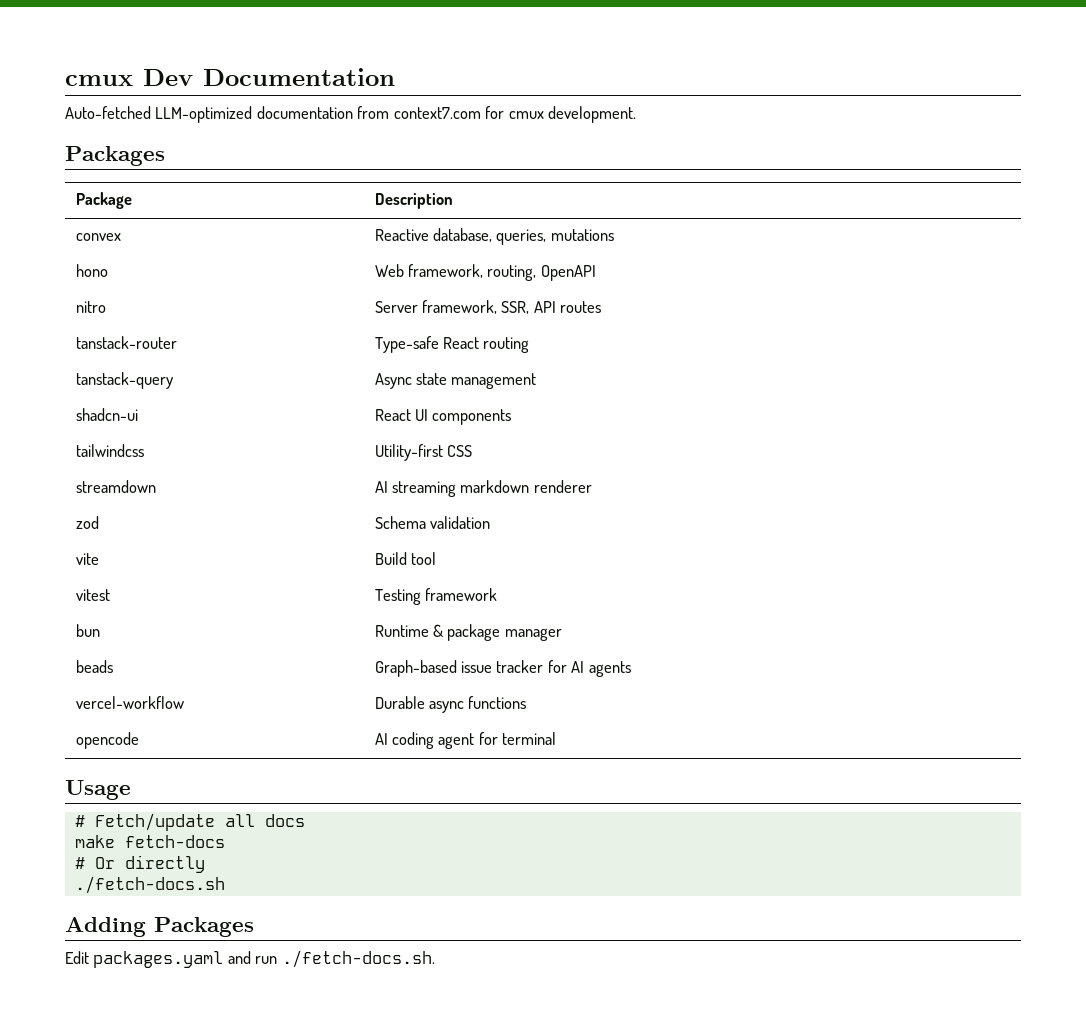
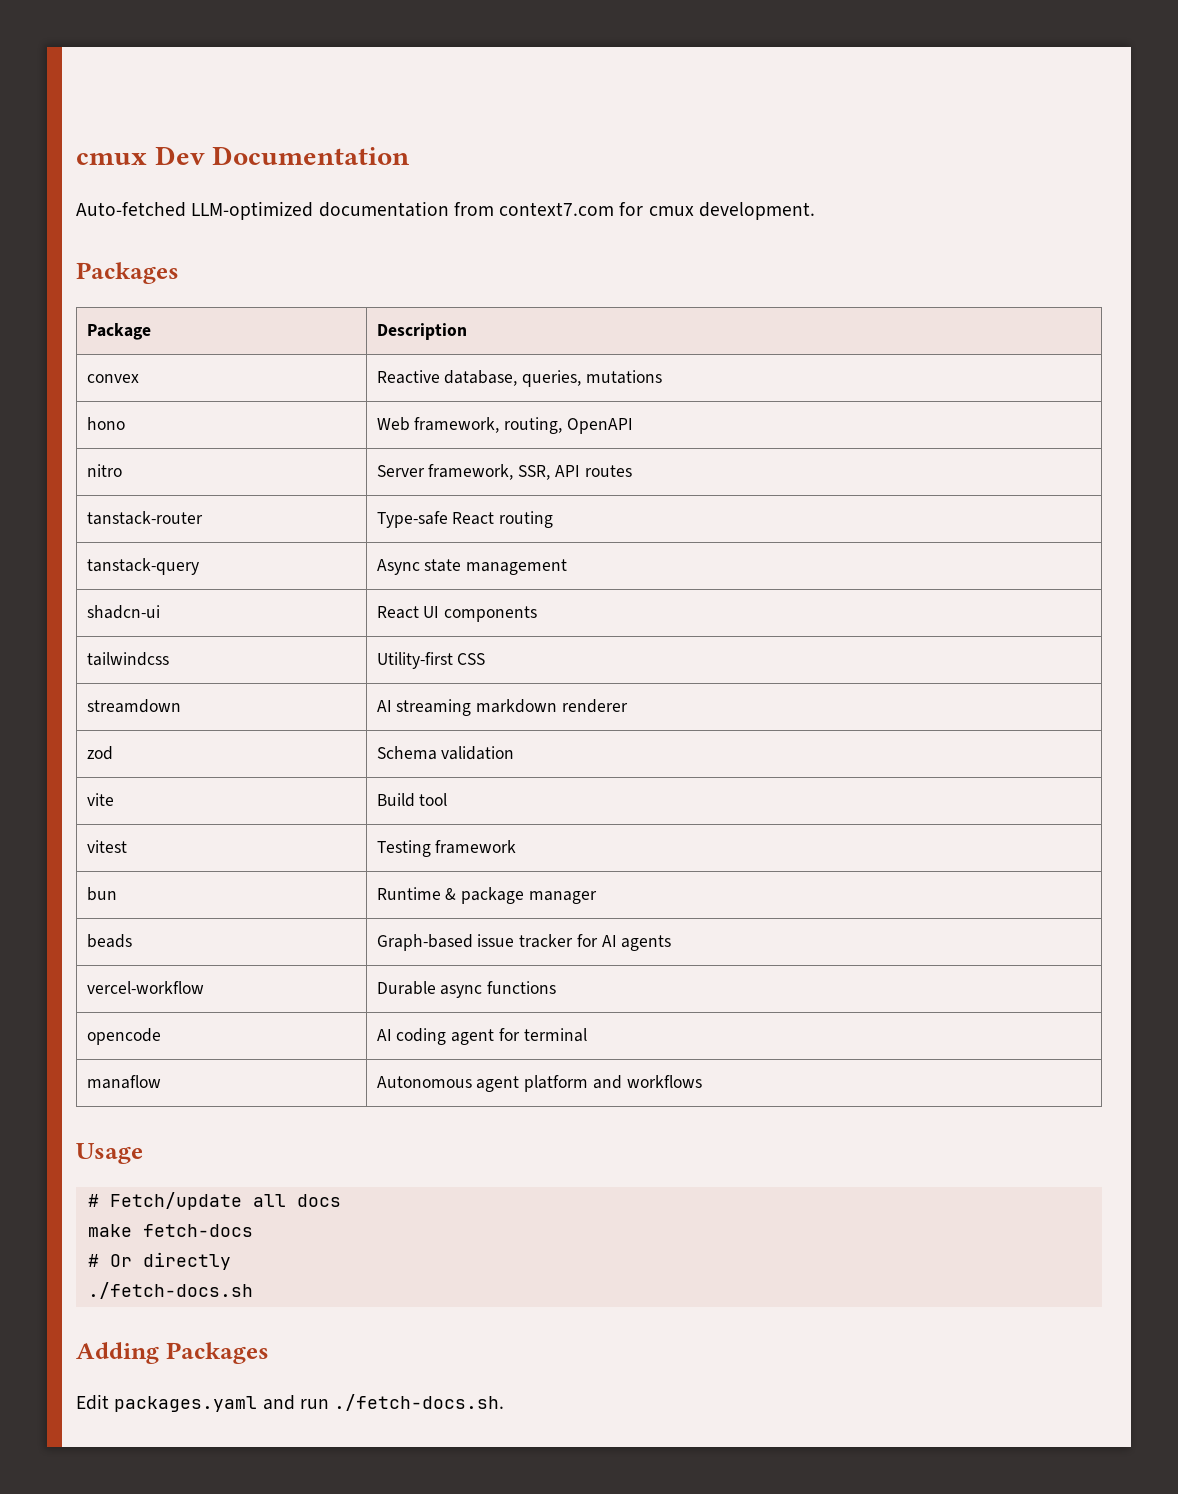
(557, 738) none -> [86,1075,161,1089] [376,1075,702,1092] // manaflow | Autonomous agent platform and workflows

